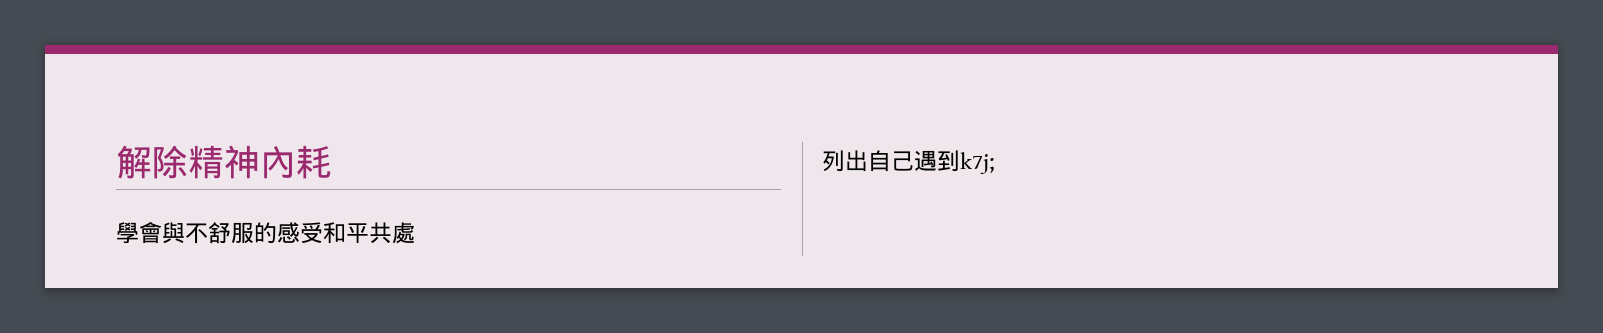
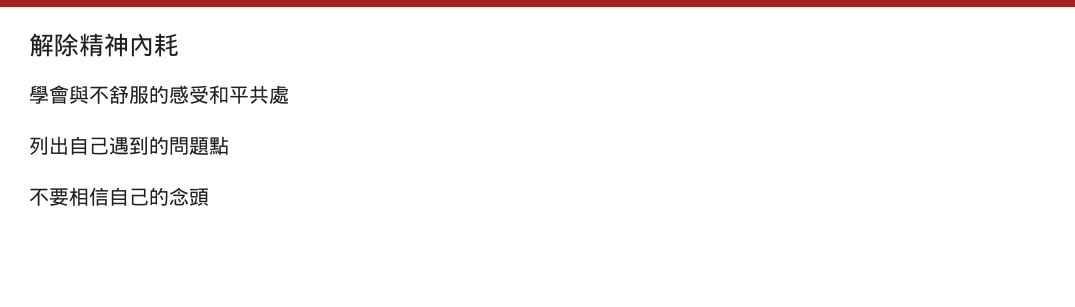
[960,152,995,174] k7j; -> [149,136,229,155] [29,187,209,206] 的問題點 // 不要相信自己的念頭

